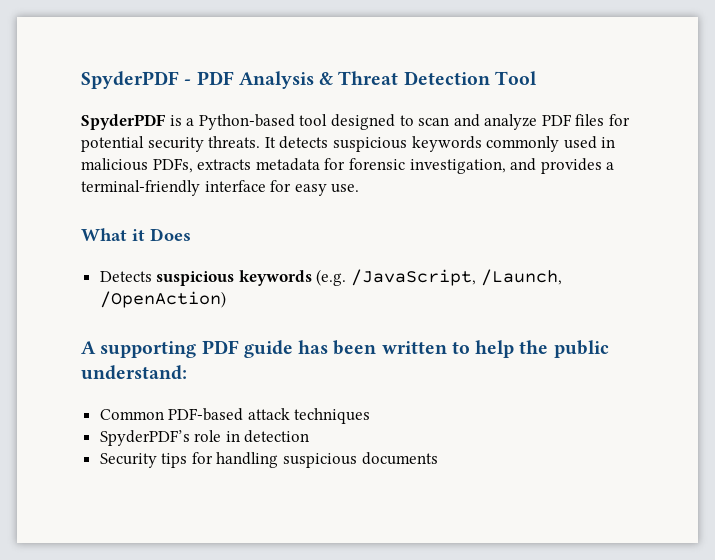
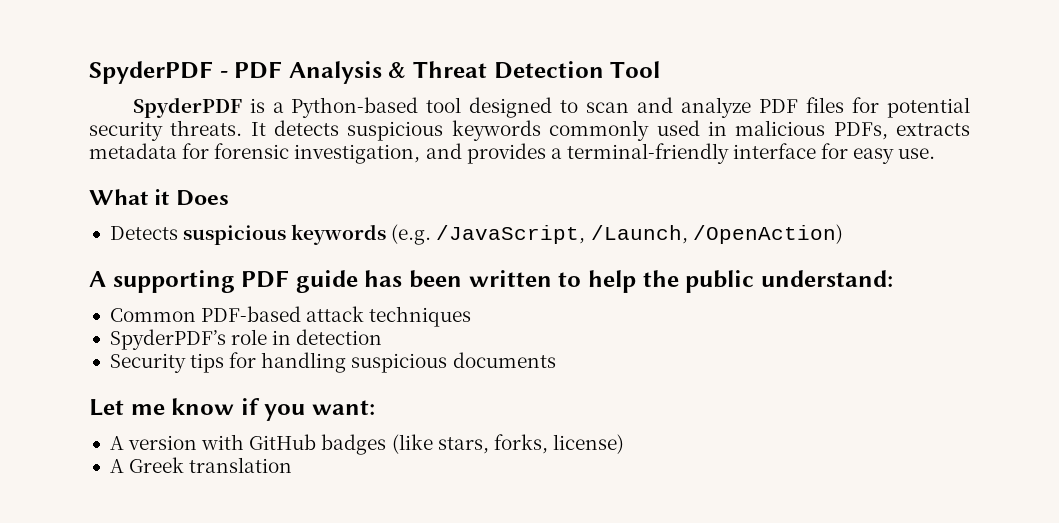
(438, 458) none -> [89,398,376,421] [109,434,624,455] [109,457,293,473] // Let me know if you want: // A version with GitHub badges (like stars, forks, license) // A Greek translation

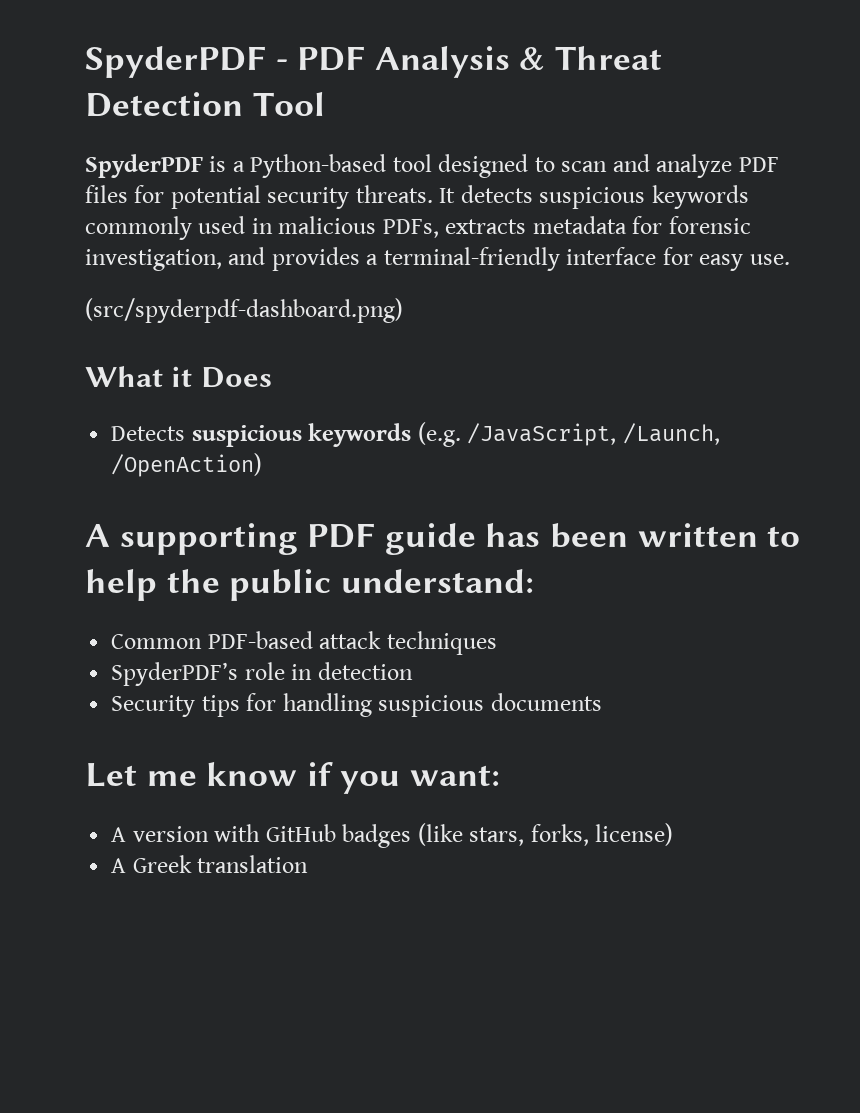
(936, 153) none -> [85,298,403,323] // (src/spyderpdf-dashboard.png)

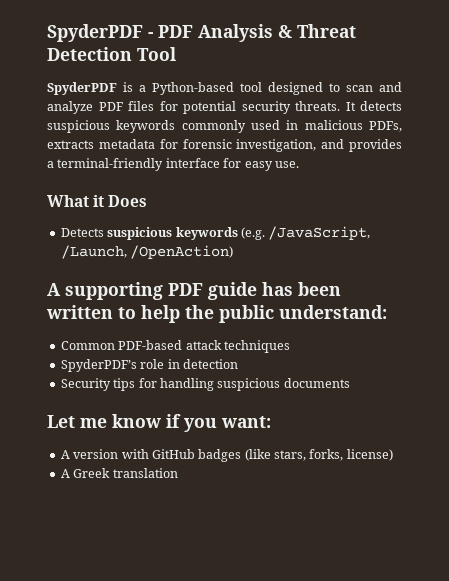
[85,298,403,323] // (src/spyderpdf-dashboard.png) -> (299, 164) none

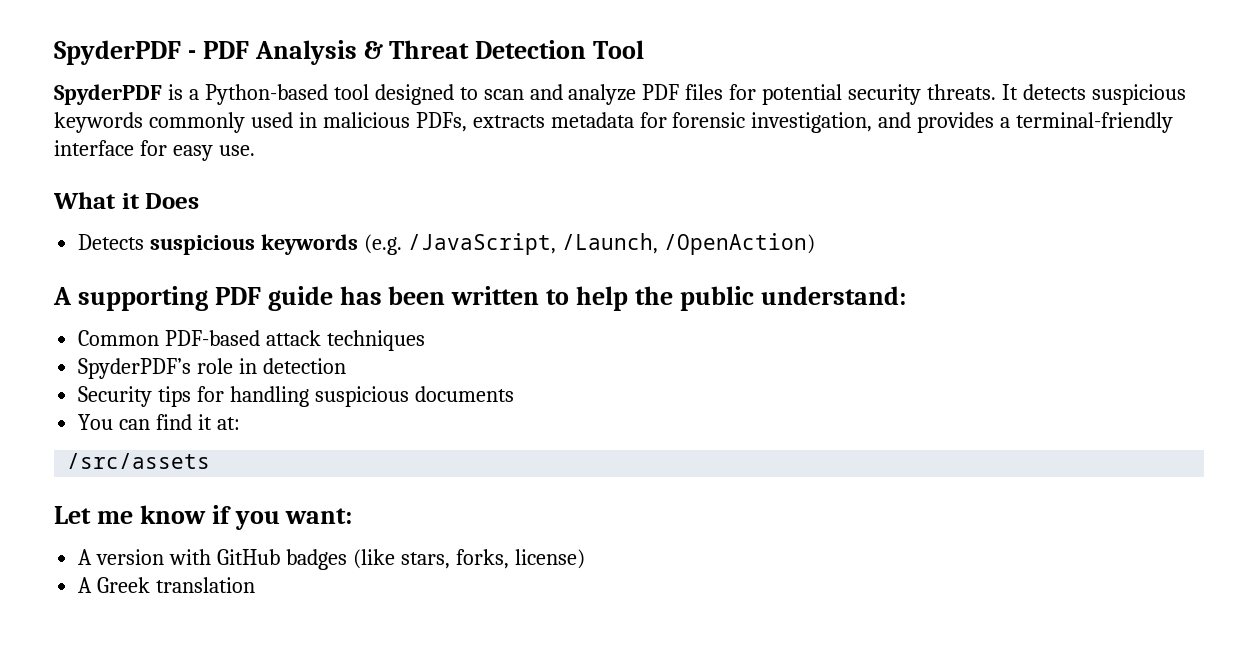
(350, 383) none -> [78,414,240,430] [67,453,211,469] // You can find it at: // /src/assets

